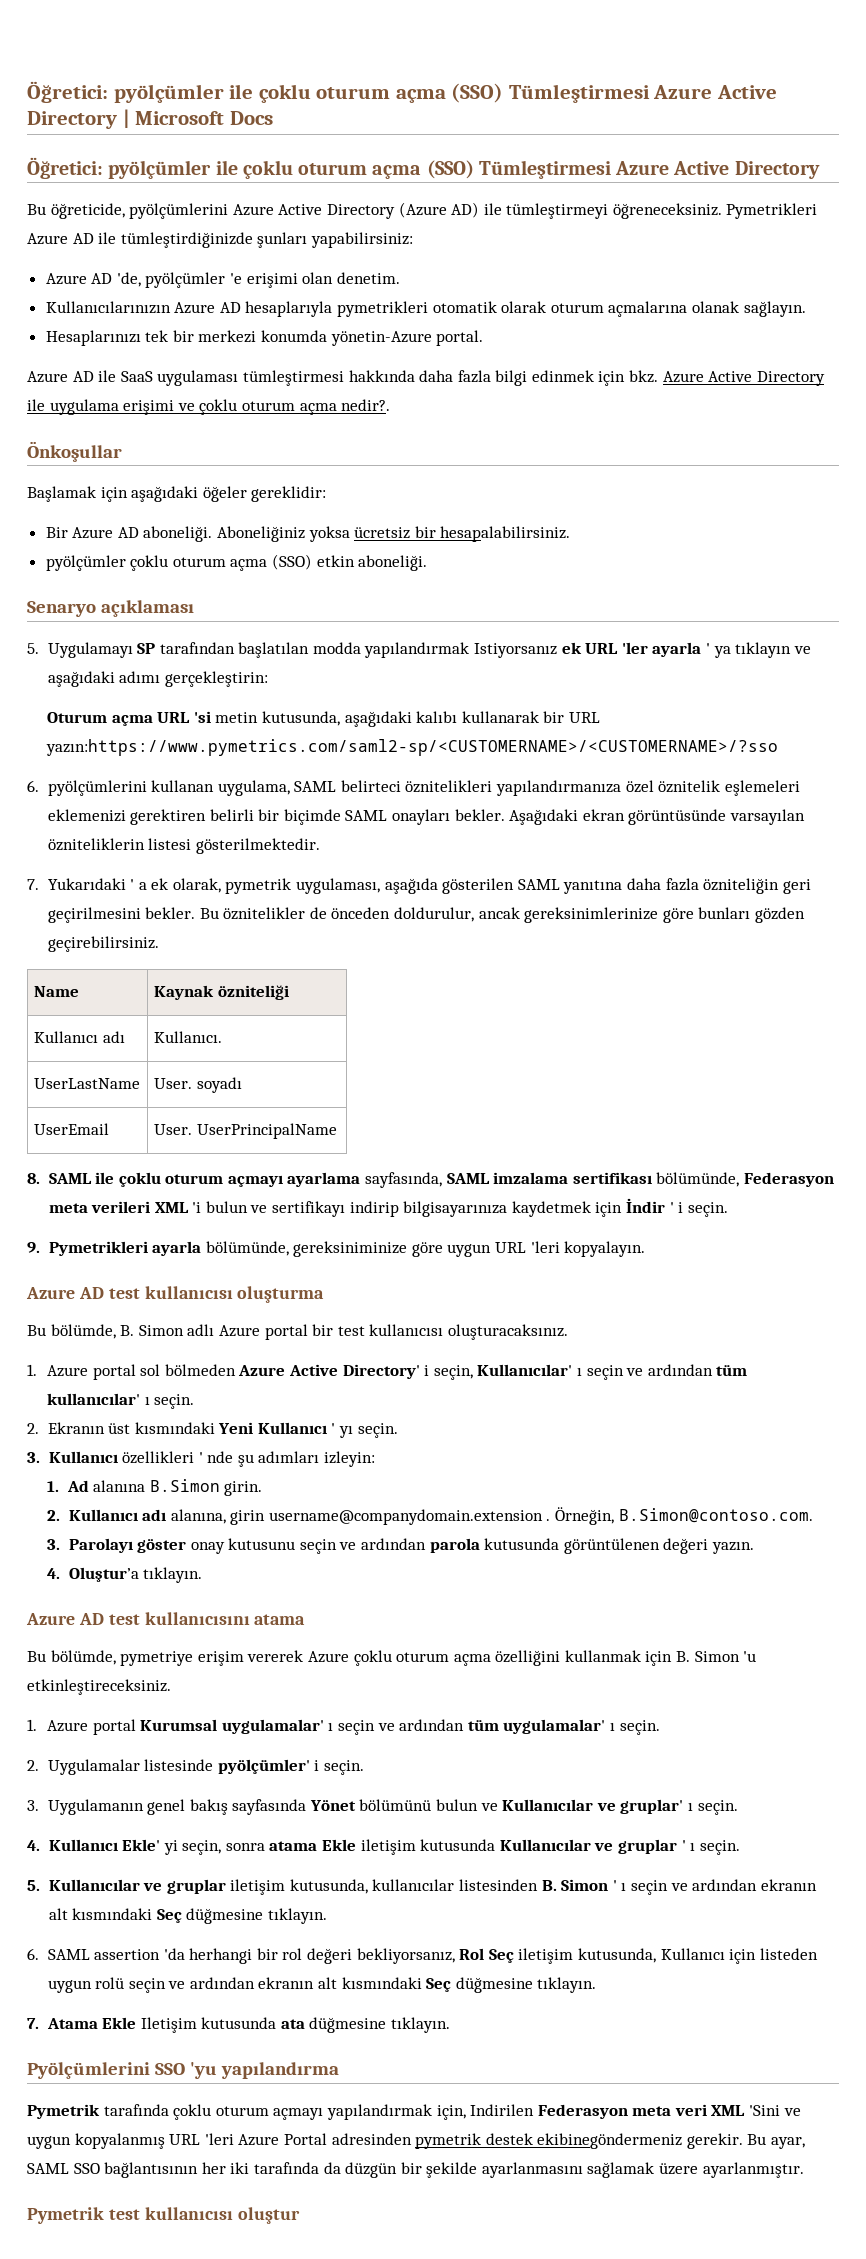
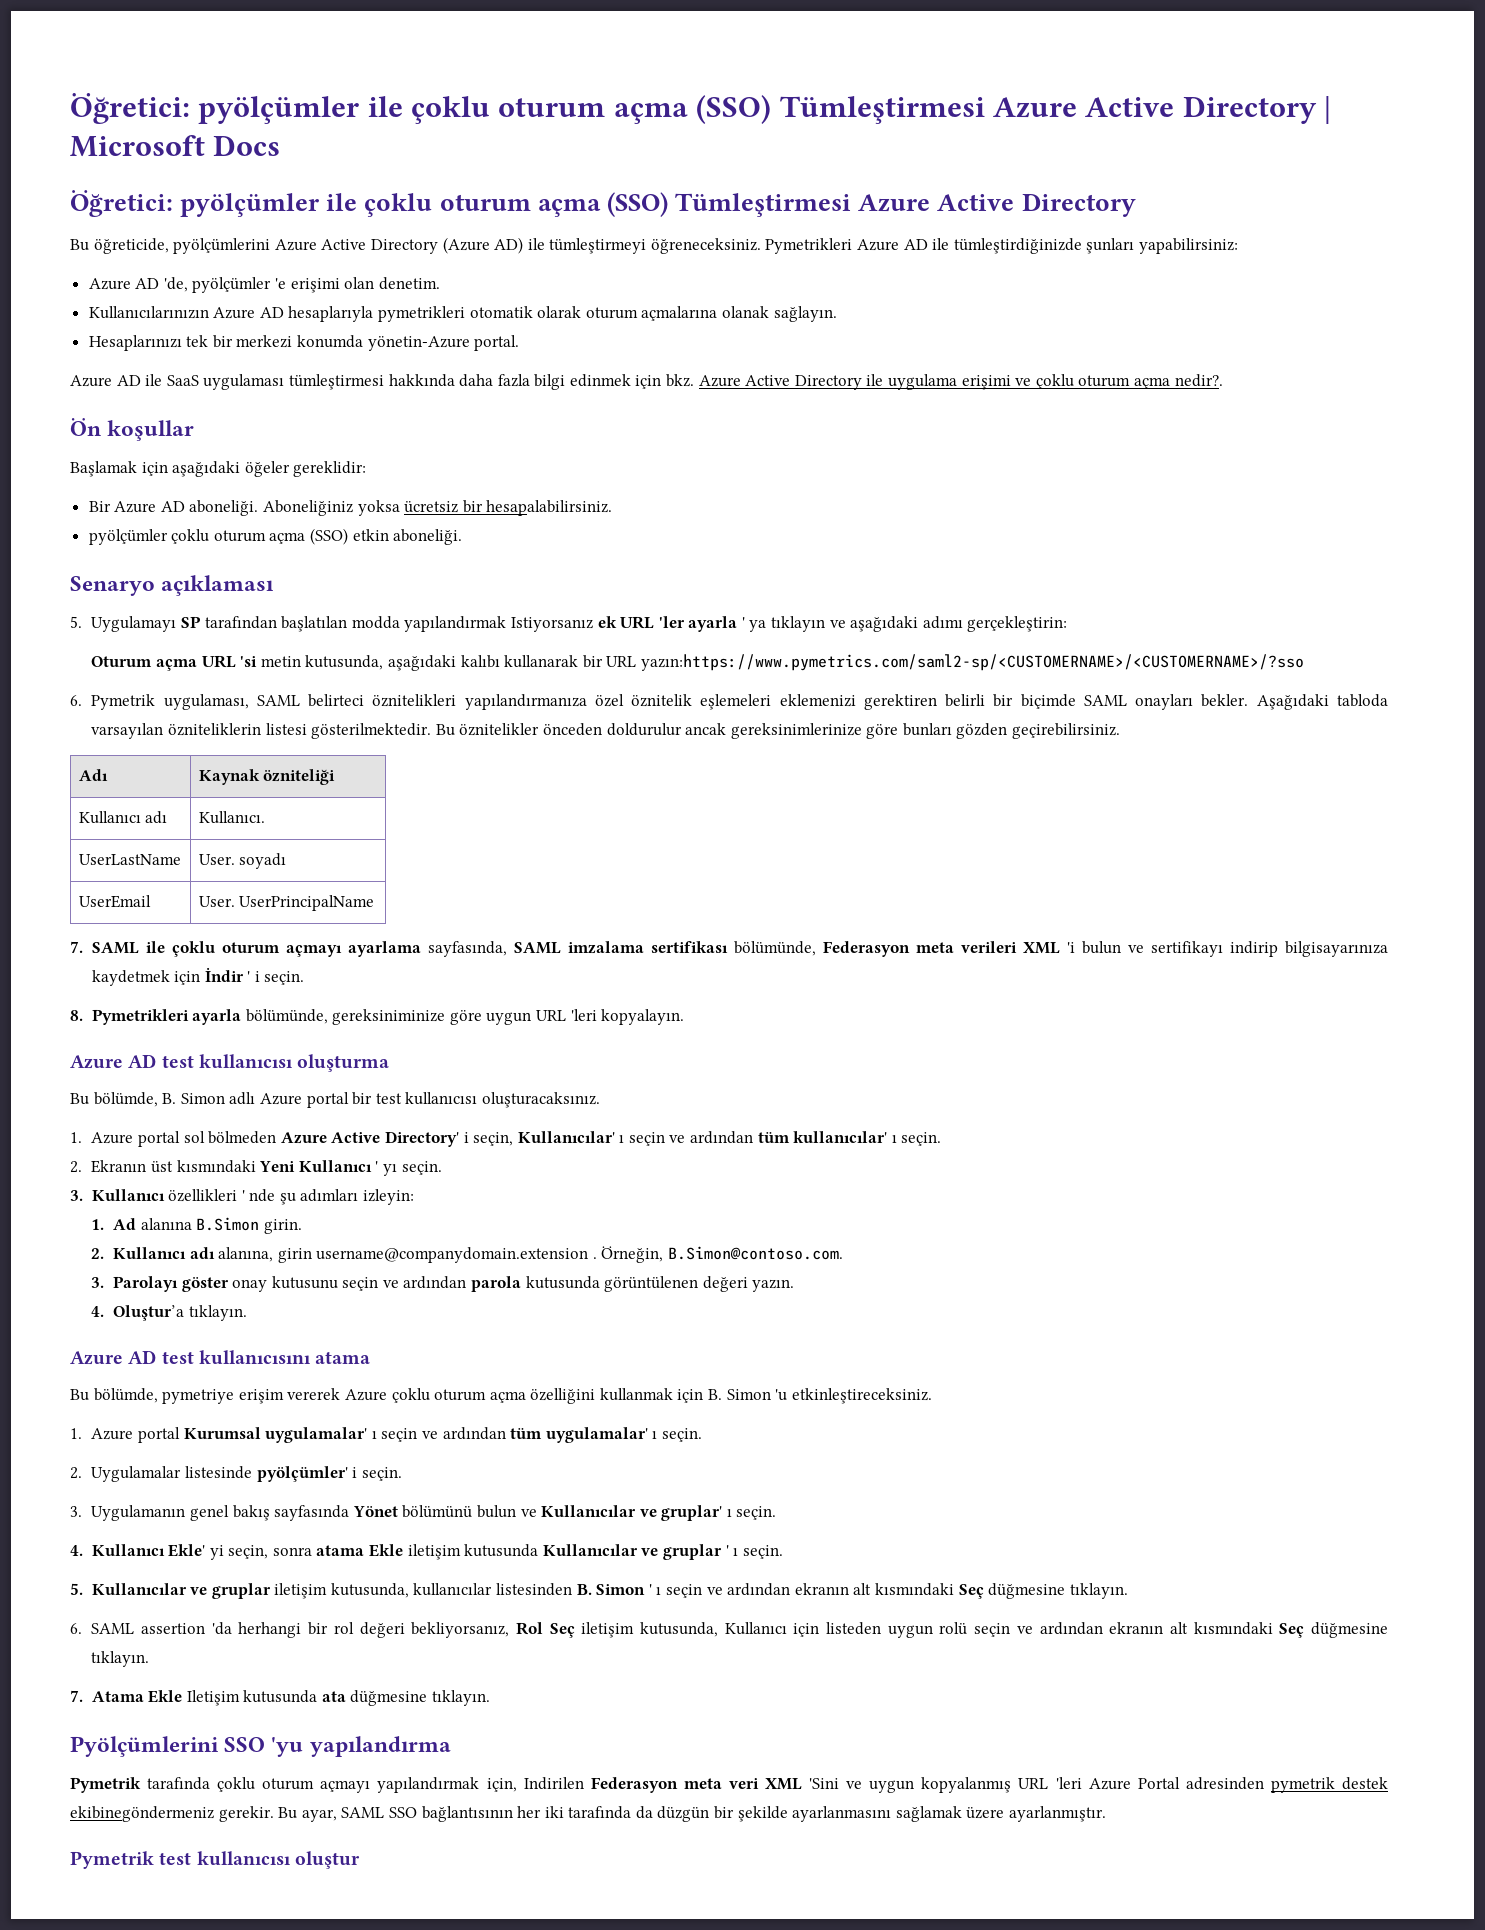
[27,441,122,462] Önkoşullar -> [70,418,195,441] Ön koşullar
[47,780,290,796] pyölçümlerini kullanan uygulama, -> [91,694,249,710] Pymetrik uygulaması,
[582,809,727,825] ekran görüntüsünde -> [1337,694,1389,707] tabloda
[27,878,811,894] [47,907,475,923] // 7. Yukarıdaki ' a ek olarak, pymetrik uygulaması, aşağıda gösterilen SAML yanıtına daha fazla özniteliğin geri geçirilmesini bekler. Bu öznitelikler de önceden doldurulur, -> [435,723,682,736] Bu öznitelikler önceden doldurulur
[33,986,79,997] Name -> [78,769,108,781] Adı
[27,1173,40,1184] 8. -> [70,941,83,953] 7.
[27,1242,40,1253] 9. -> [70,1010,83,1021] 8.

